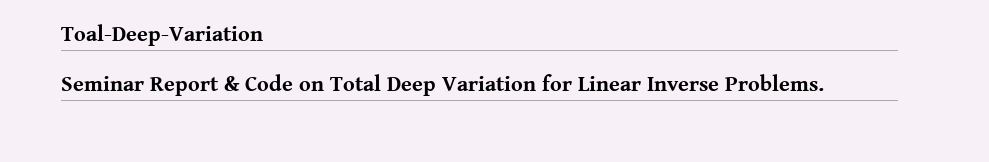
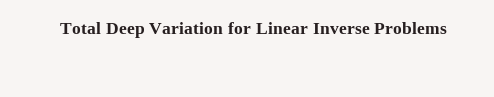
[61,24,263,46] [61,74,324,96] Toal-Deep-Variation // Seminar Report & Code on -> (60, 28) none
[725,74,824,91] Problems. -> [374,22,448,34] Problems

